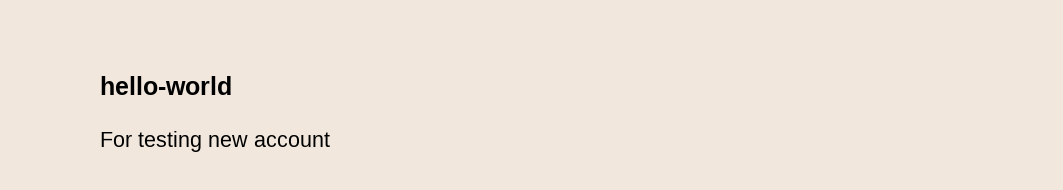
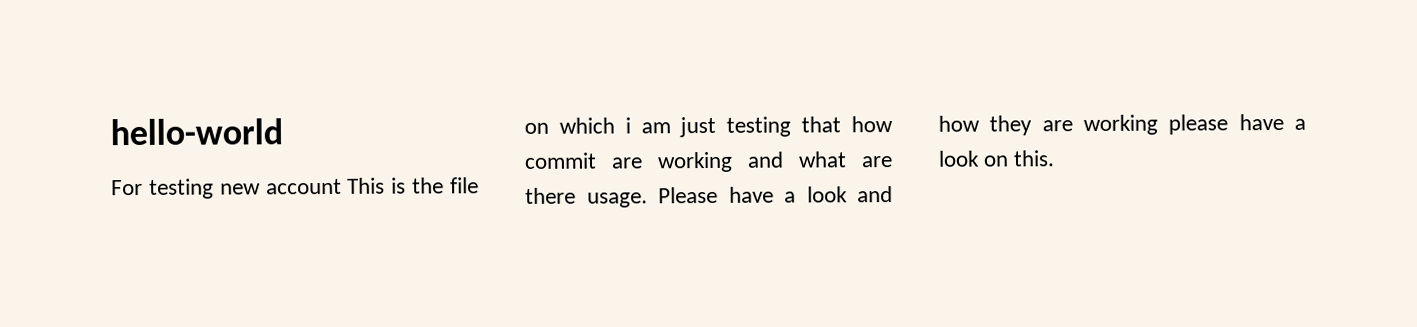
(330, 139) none -> [347,177,479,194] [524,116,893,138] [524,151,893,173] [525,186,893,208] [938,113,1306,136] [938,150,1056,167] This is the file on which i am just testing that how commit are working and what are there usage. Please have a look and how they are working please have a look on this.

